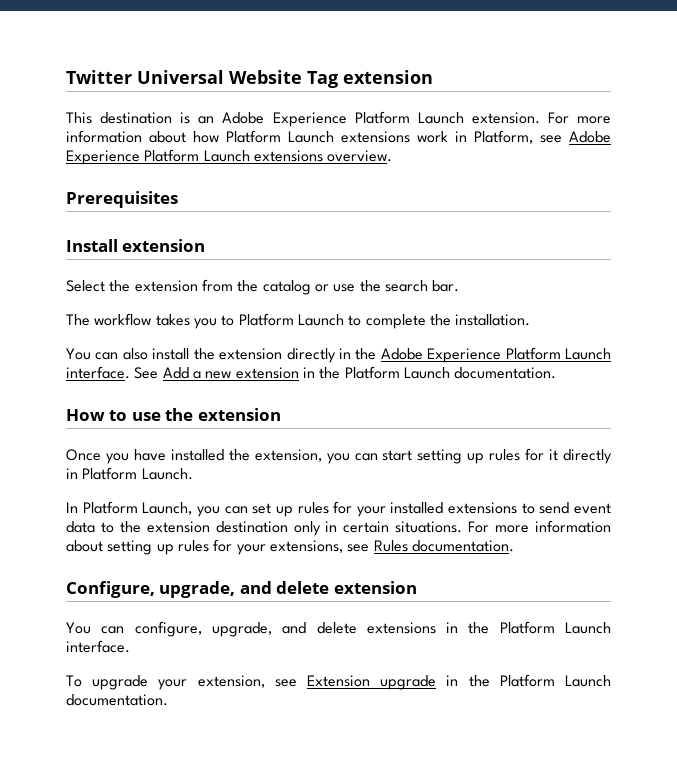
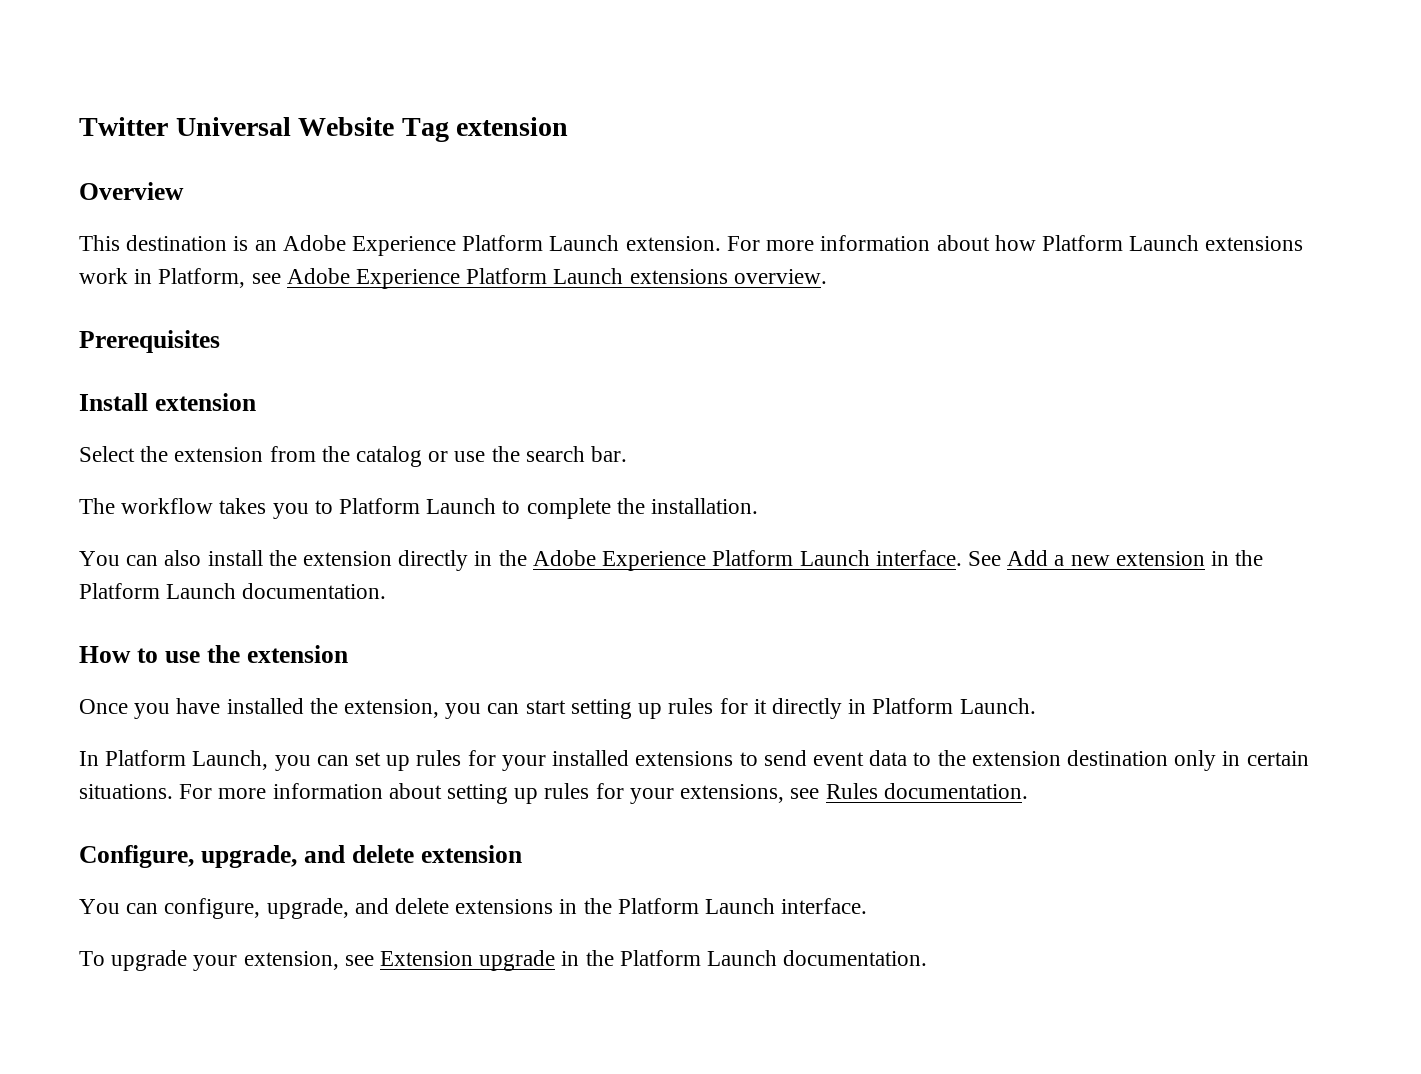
(433, 77) none -> [79,182,184,200] // Overview

